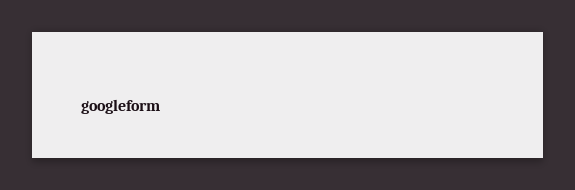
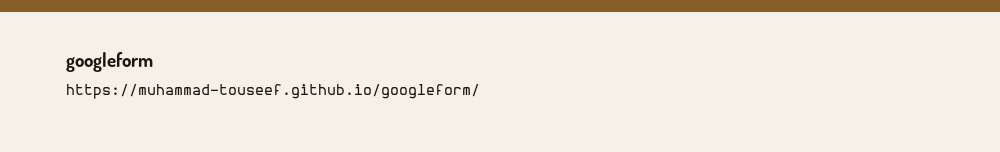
(160, 106) none -> [66,84,480,99] // https://muhammad-touseef.github.io/googleform/

